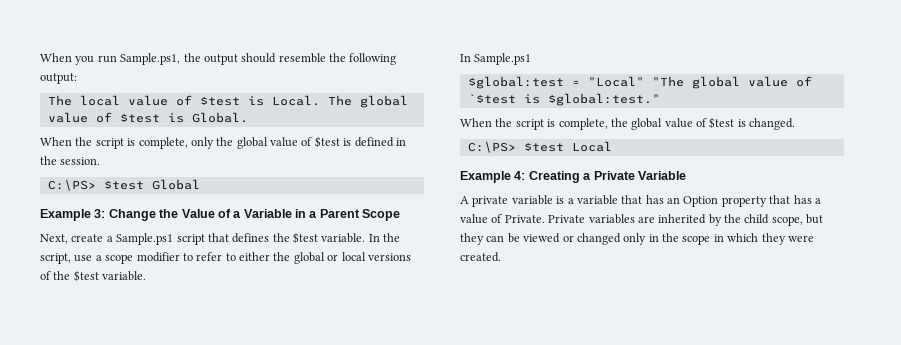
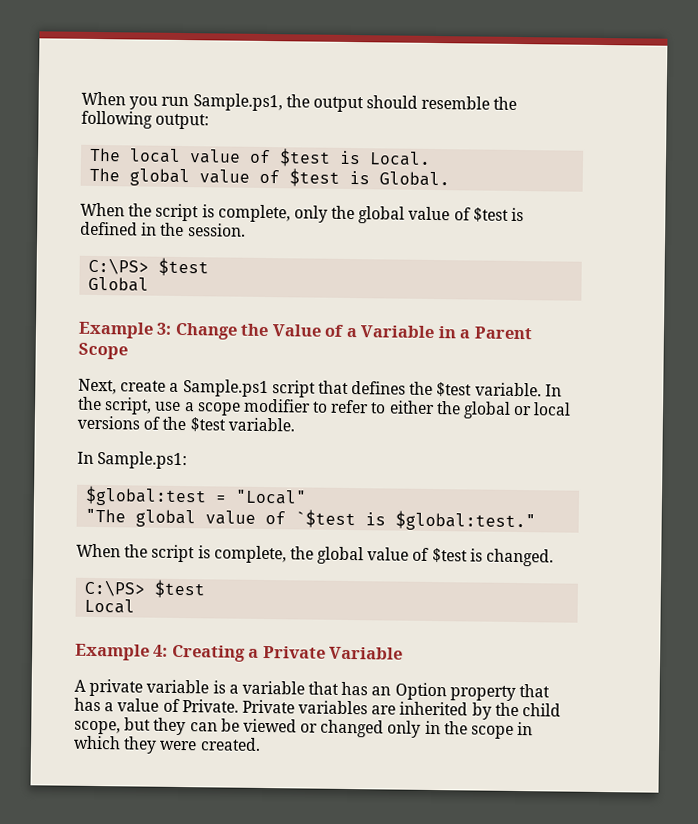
(320, 100) none -> (432, 158) //
(144, 185) none -> (210, 267) //
[474,53,532,65] Sample.ps1 -> [97,451,188,470] Sample.ps1:
(644, 81) none -> (308, 497) //
(564, 147) none -> (206, 589) //

